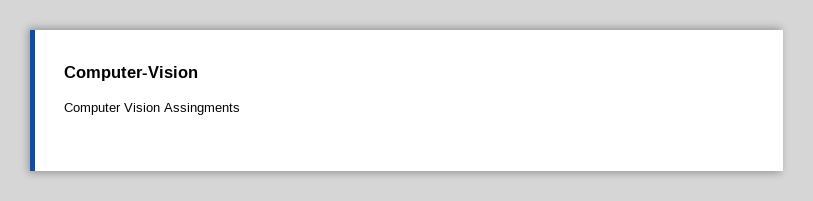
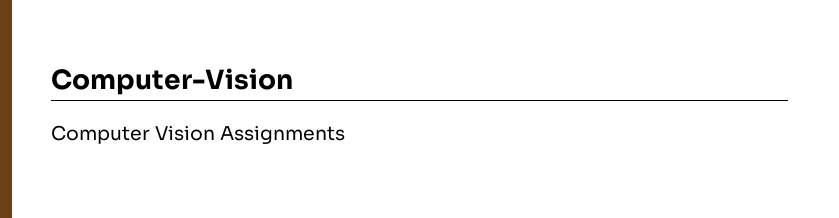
[164,103,240,115] Assingments -> [220,125,346,144] Assignments

